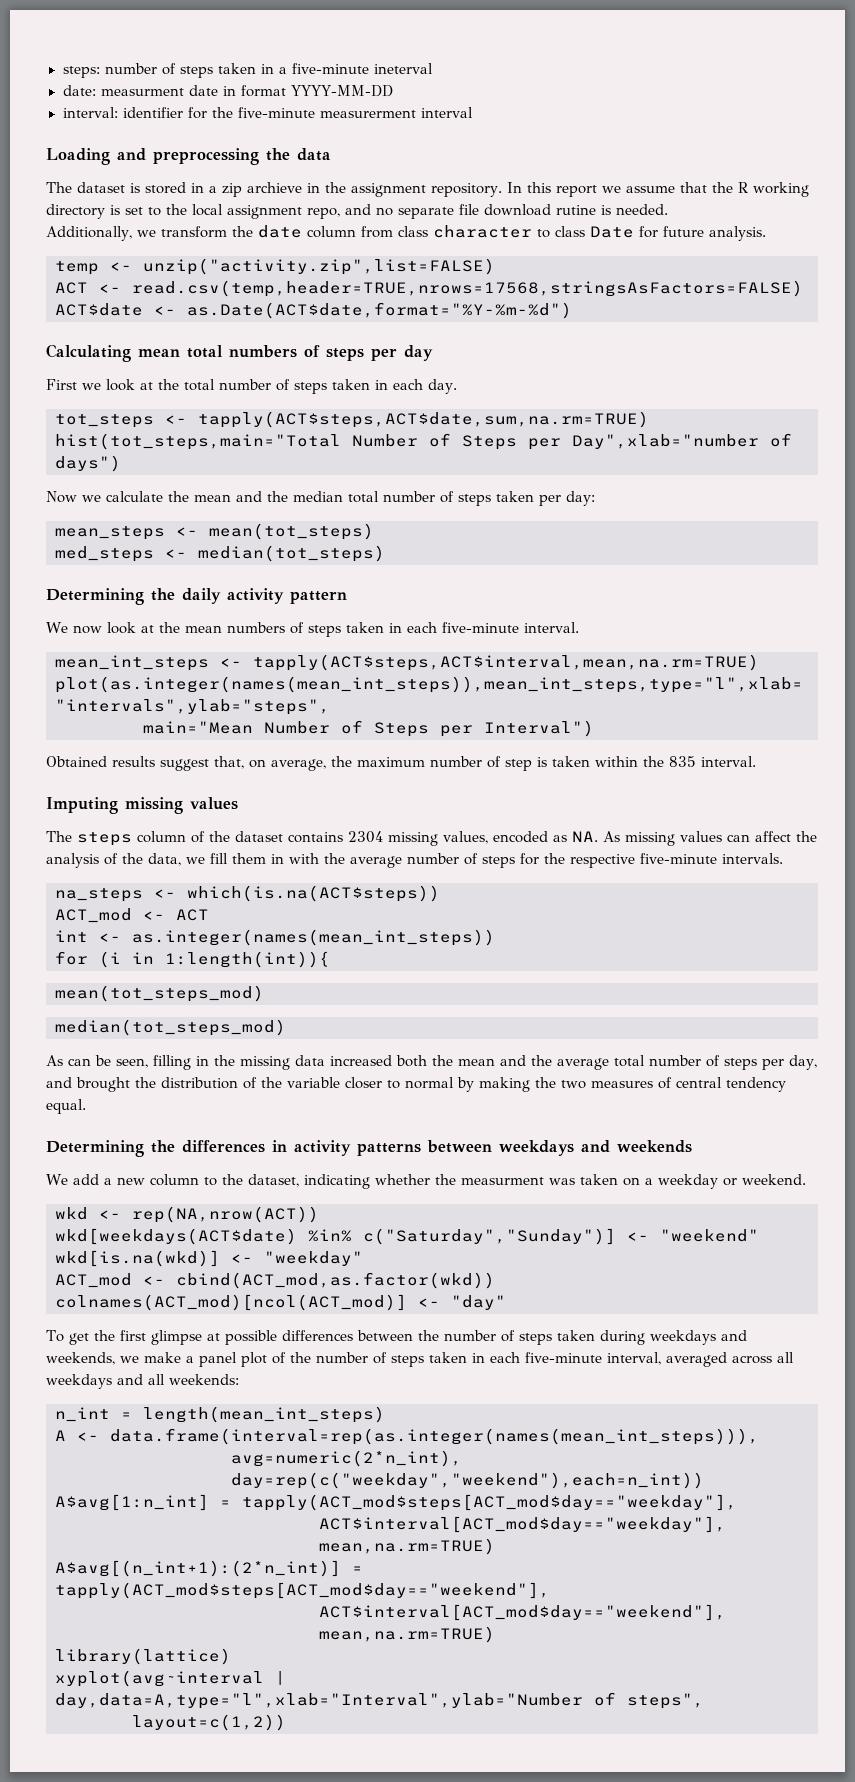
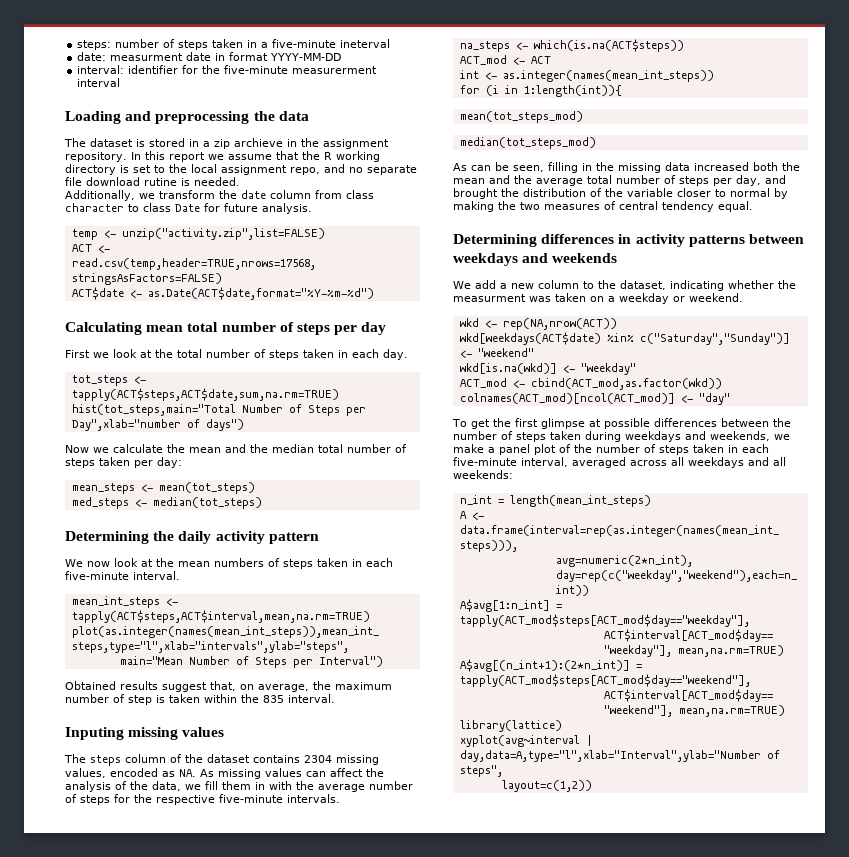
[229,345,297,358] numbers -> [221,322,276,332] number
[46,797,118,814] Imputing -> [65,727,124,740] Inputing
[151,1140,175,1153] the -> (537, 240) none

